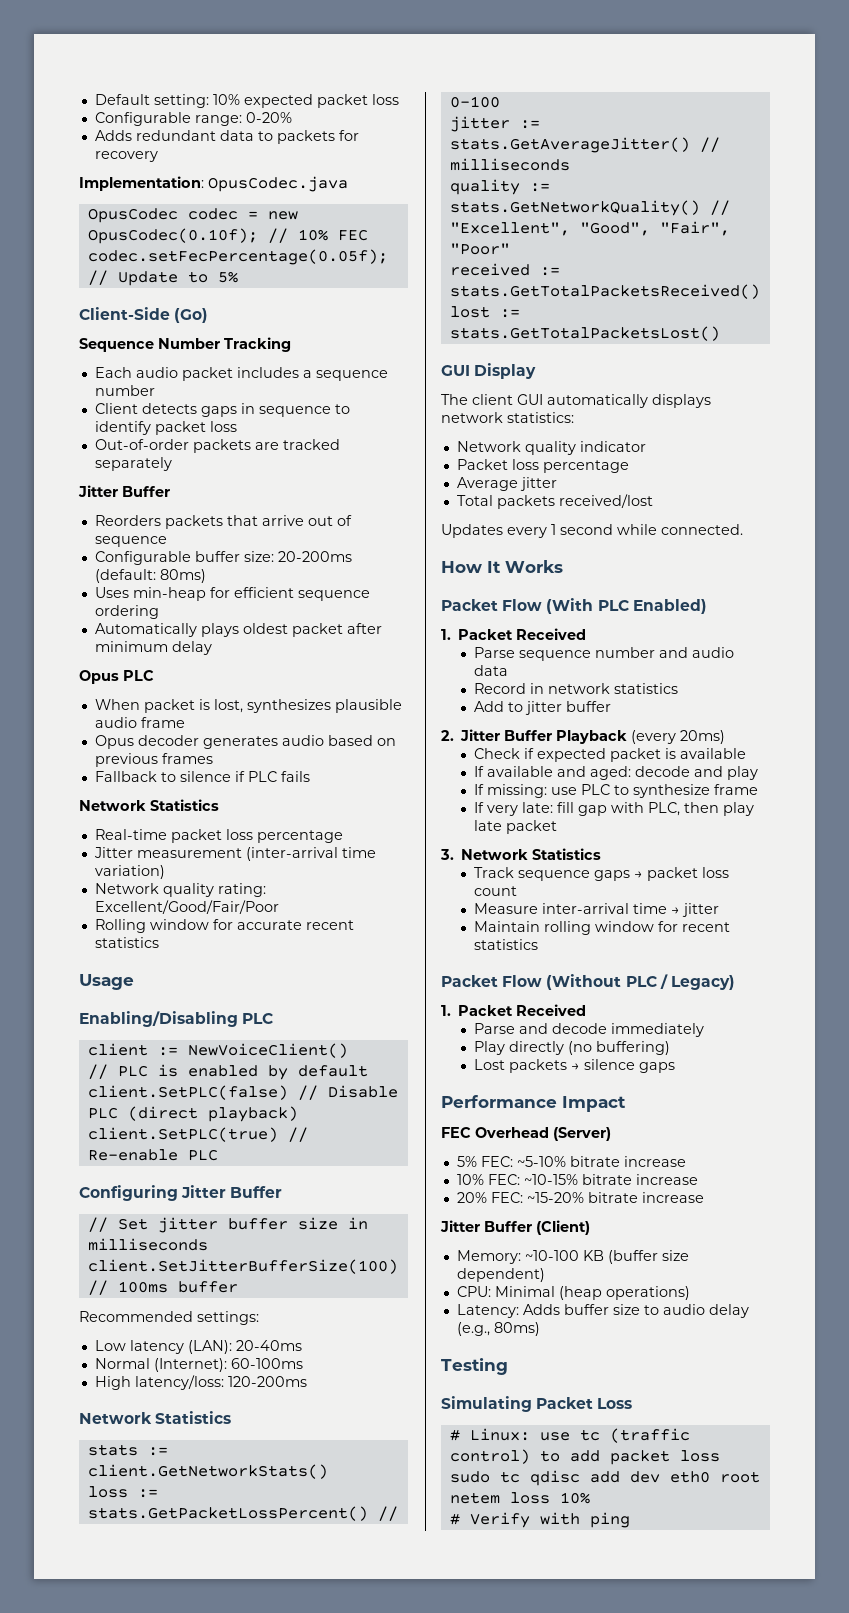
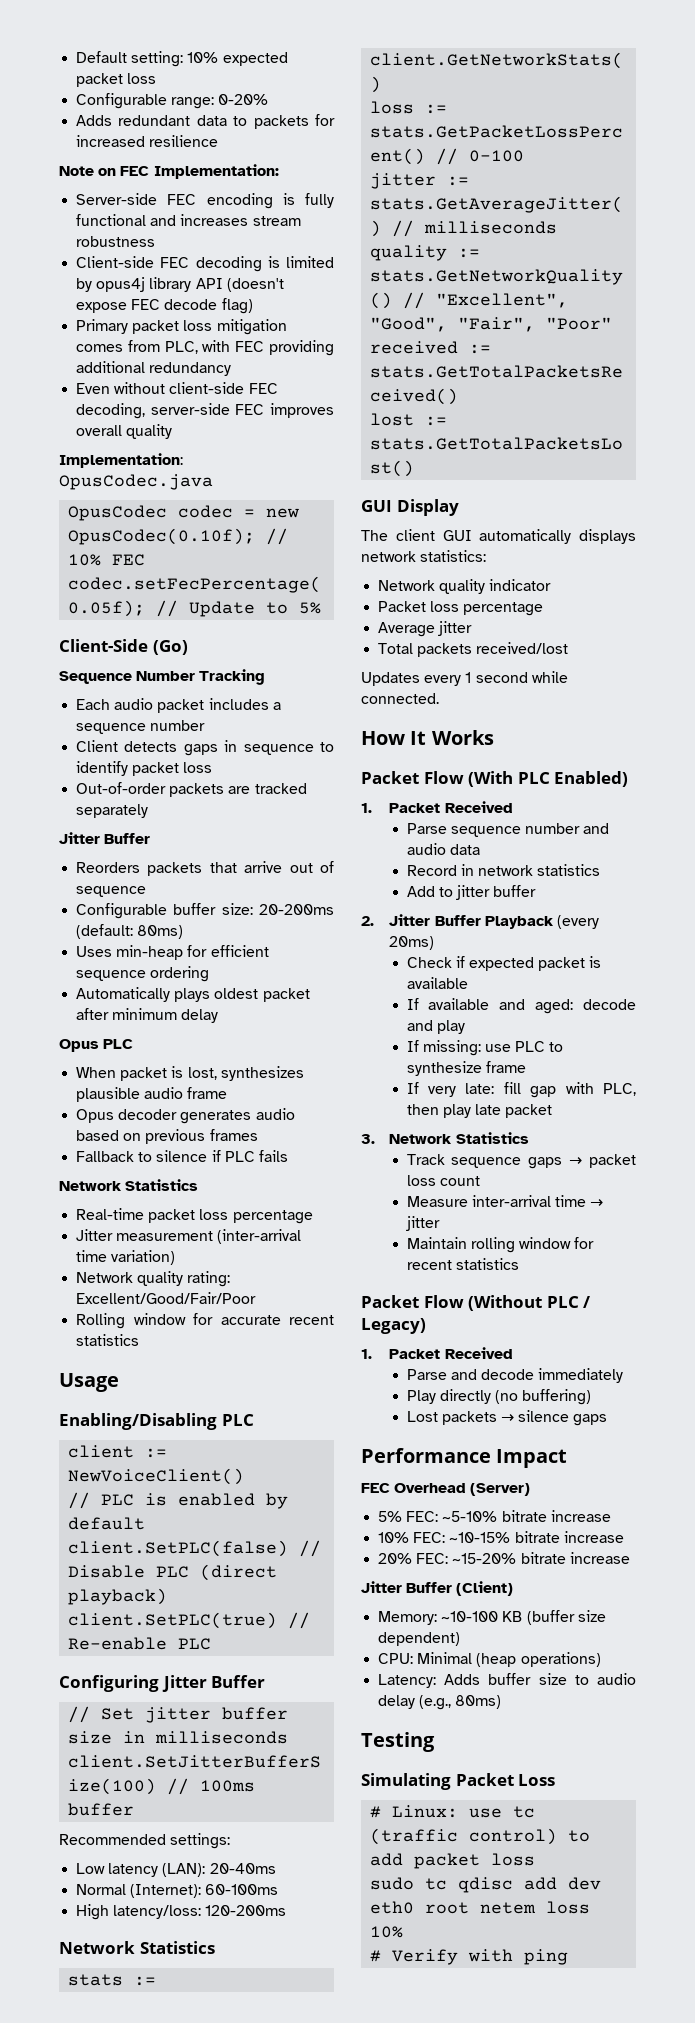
[94,151,158,162] recovery -> [76,135,219,147] [59,164,279,179] [76,193,334,209] [76,214,301,226] [76,236,156,247] [76,256,334,272] [76,277,284,292] [76,298,253,314] [76,319,287,335] [76,340,334,356] [76,361,232,376] [76,382,278,394] [76,403,334,419] [76,424,173,439] increased resilience // Note on FEC Implementation: // Server-side FEC encoding is fully functional and increases stream robustness // Client-side FEC decoding is limited by opus4j library API (doesn't expose FEC decode flag) // Primary packet loss mitigation comes from PLC, with FEC providing additional redundancy // Even without client-side FEC decoding, server-side FEC improves overall quality

